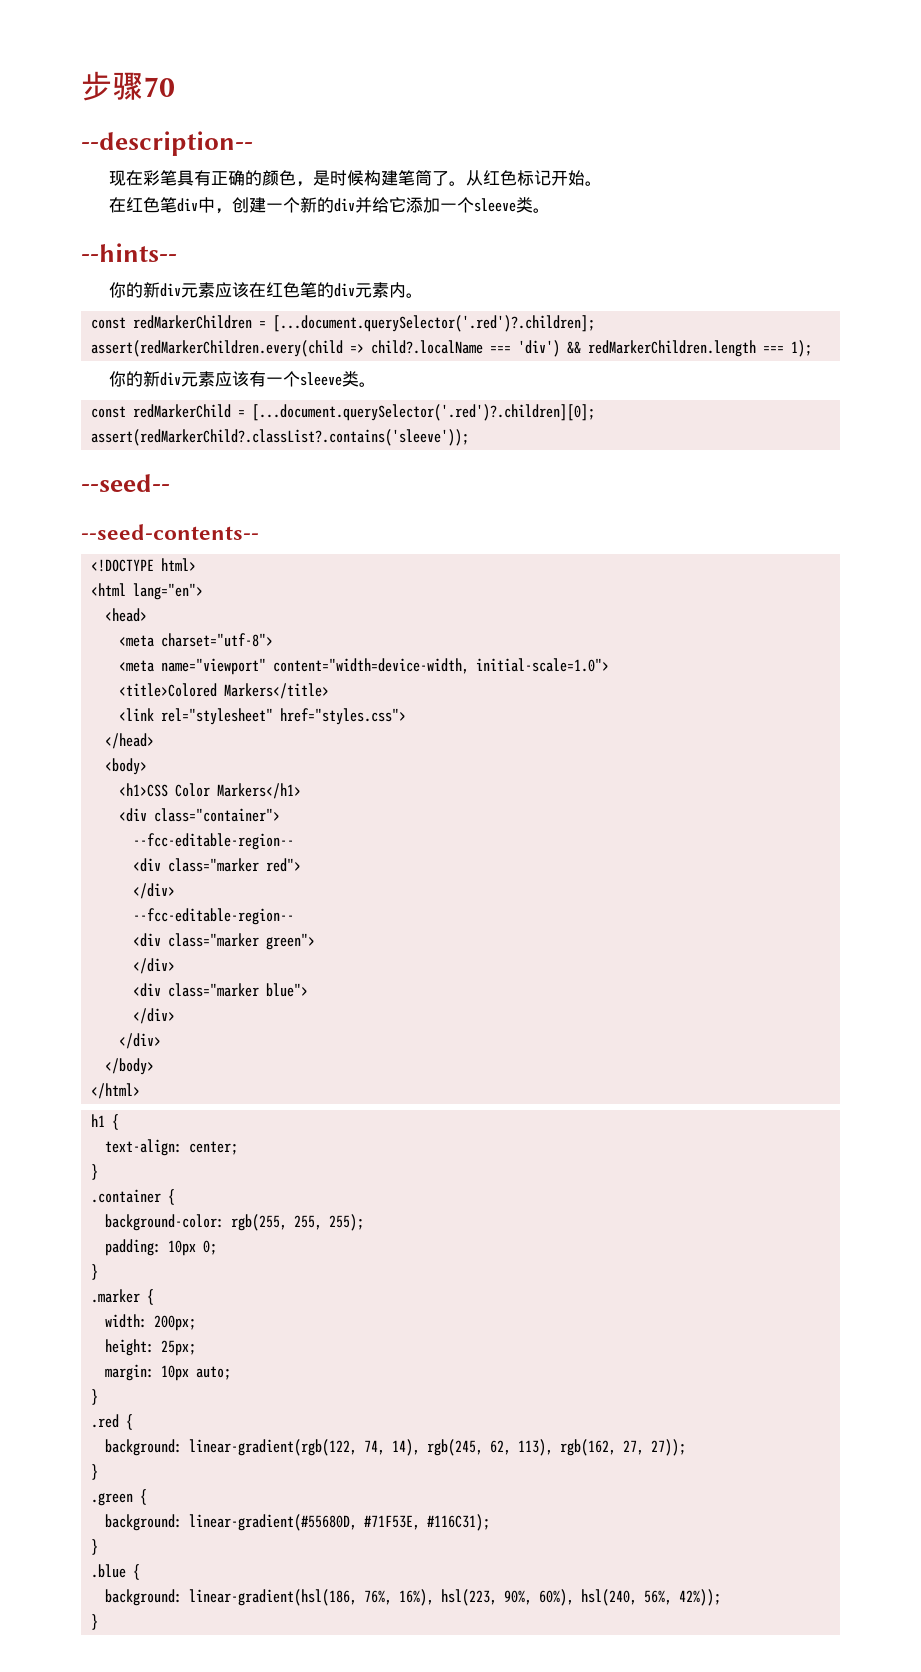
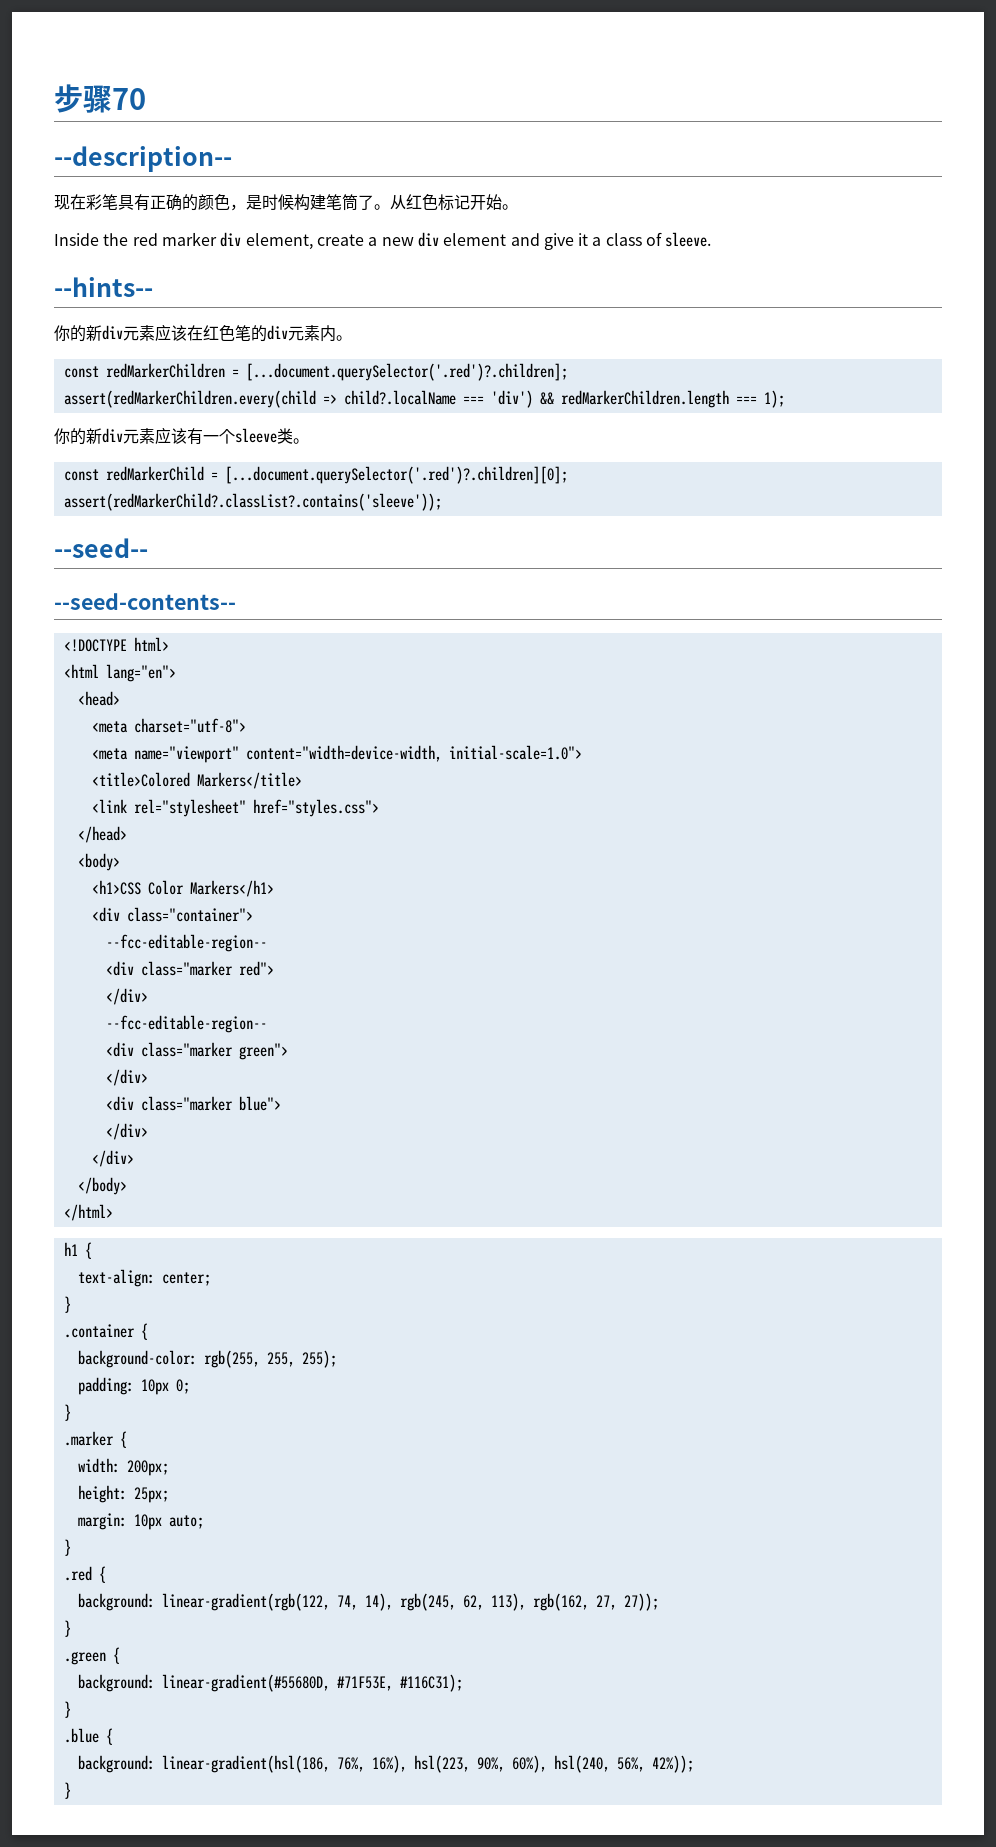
[109,197,551,214] 在红色笔div中，创建一个新的div并给它添加一个sleeve类。 -> [54,232,712,250] Inside the red marker div element, create a new div element and give it a class of sleeve.

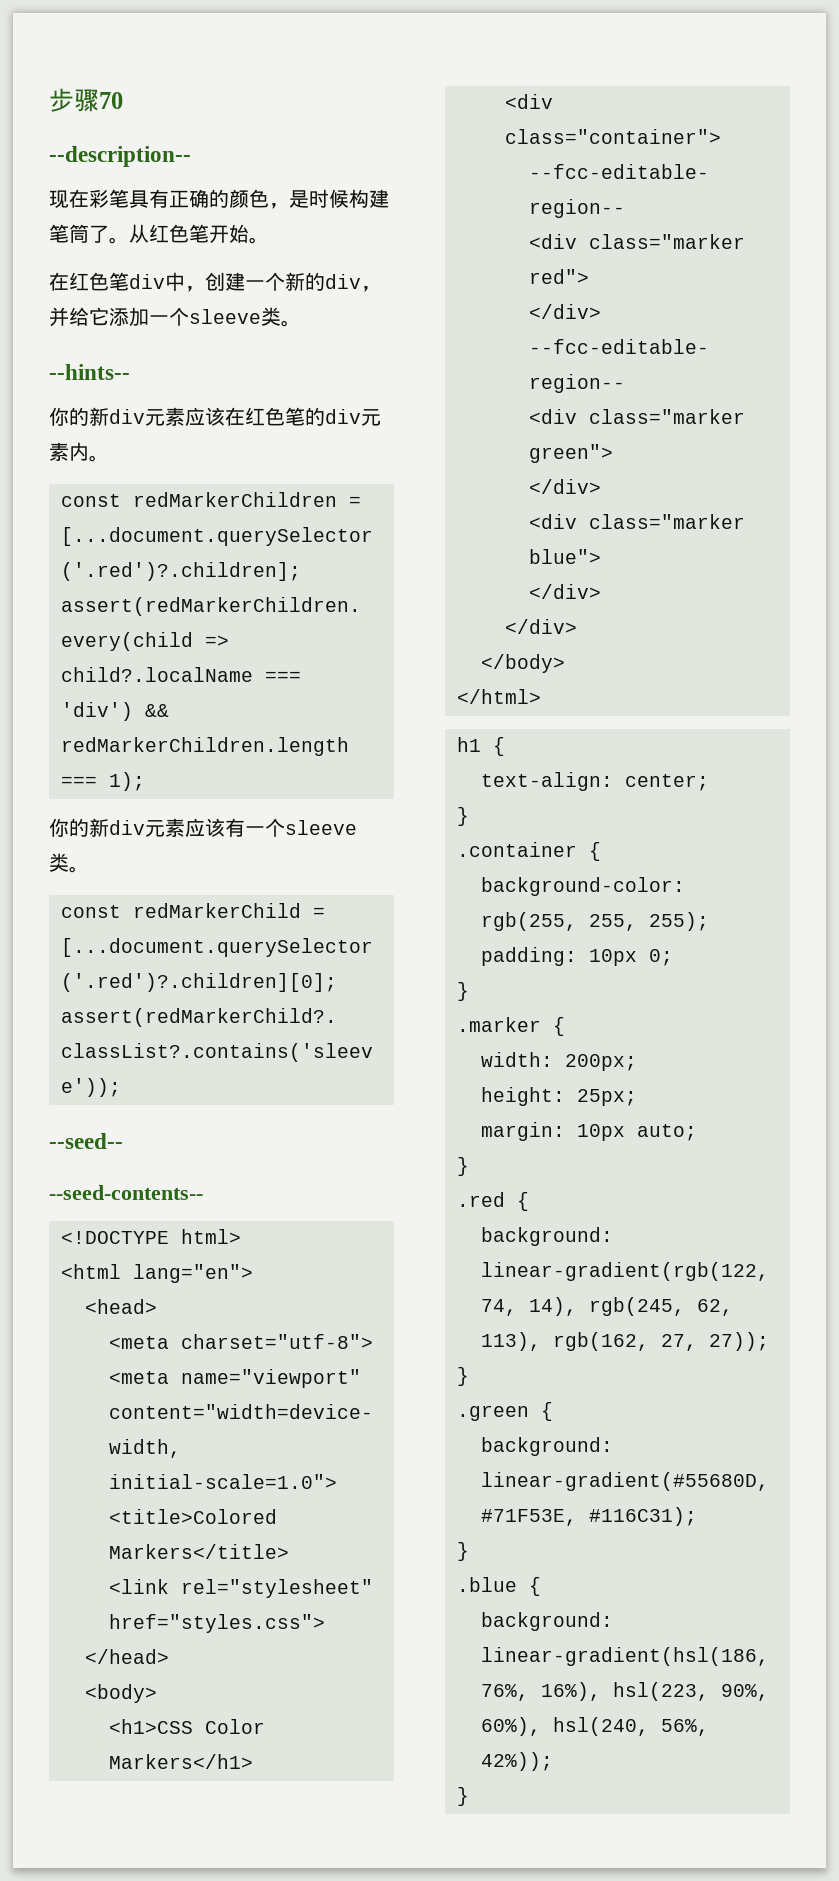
[438,194,470,211] 标记 -> [189,224,209,243] 笔
[54,232,712,250] Inside the red marker div element, create a new div element and give it a class of sleeve. -> [49,272,381,292] [49,307,301,327] 在红色笔div中，创建一个新的div，并给它添加一个sleeve类。

